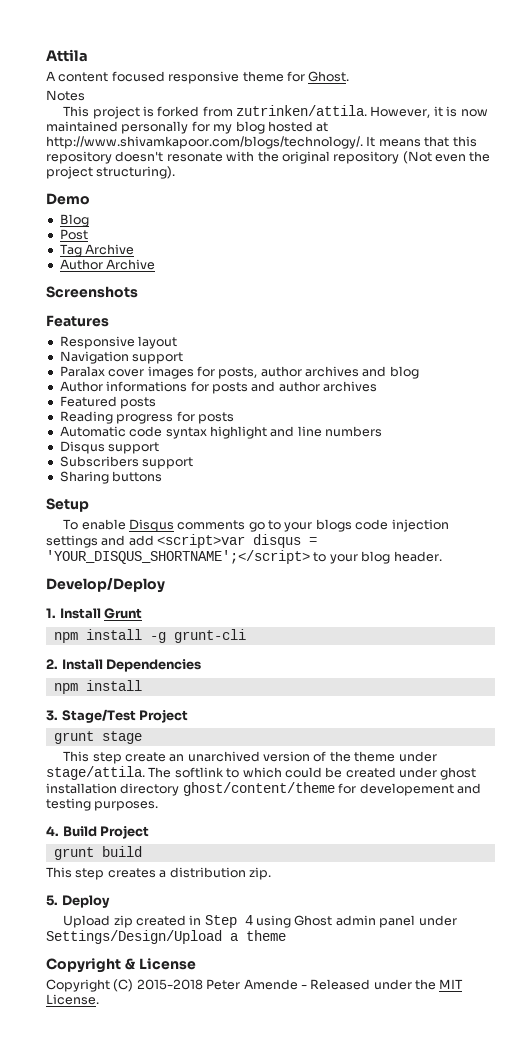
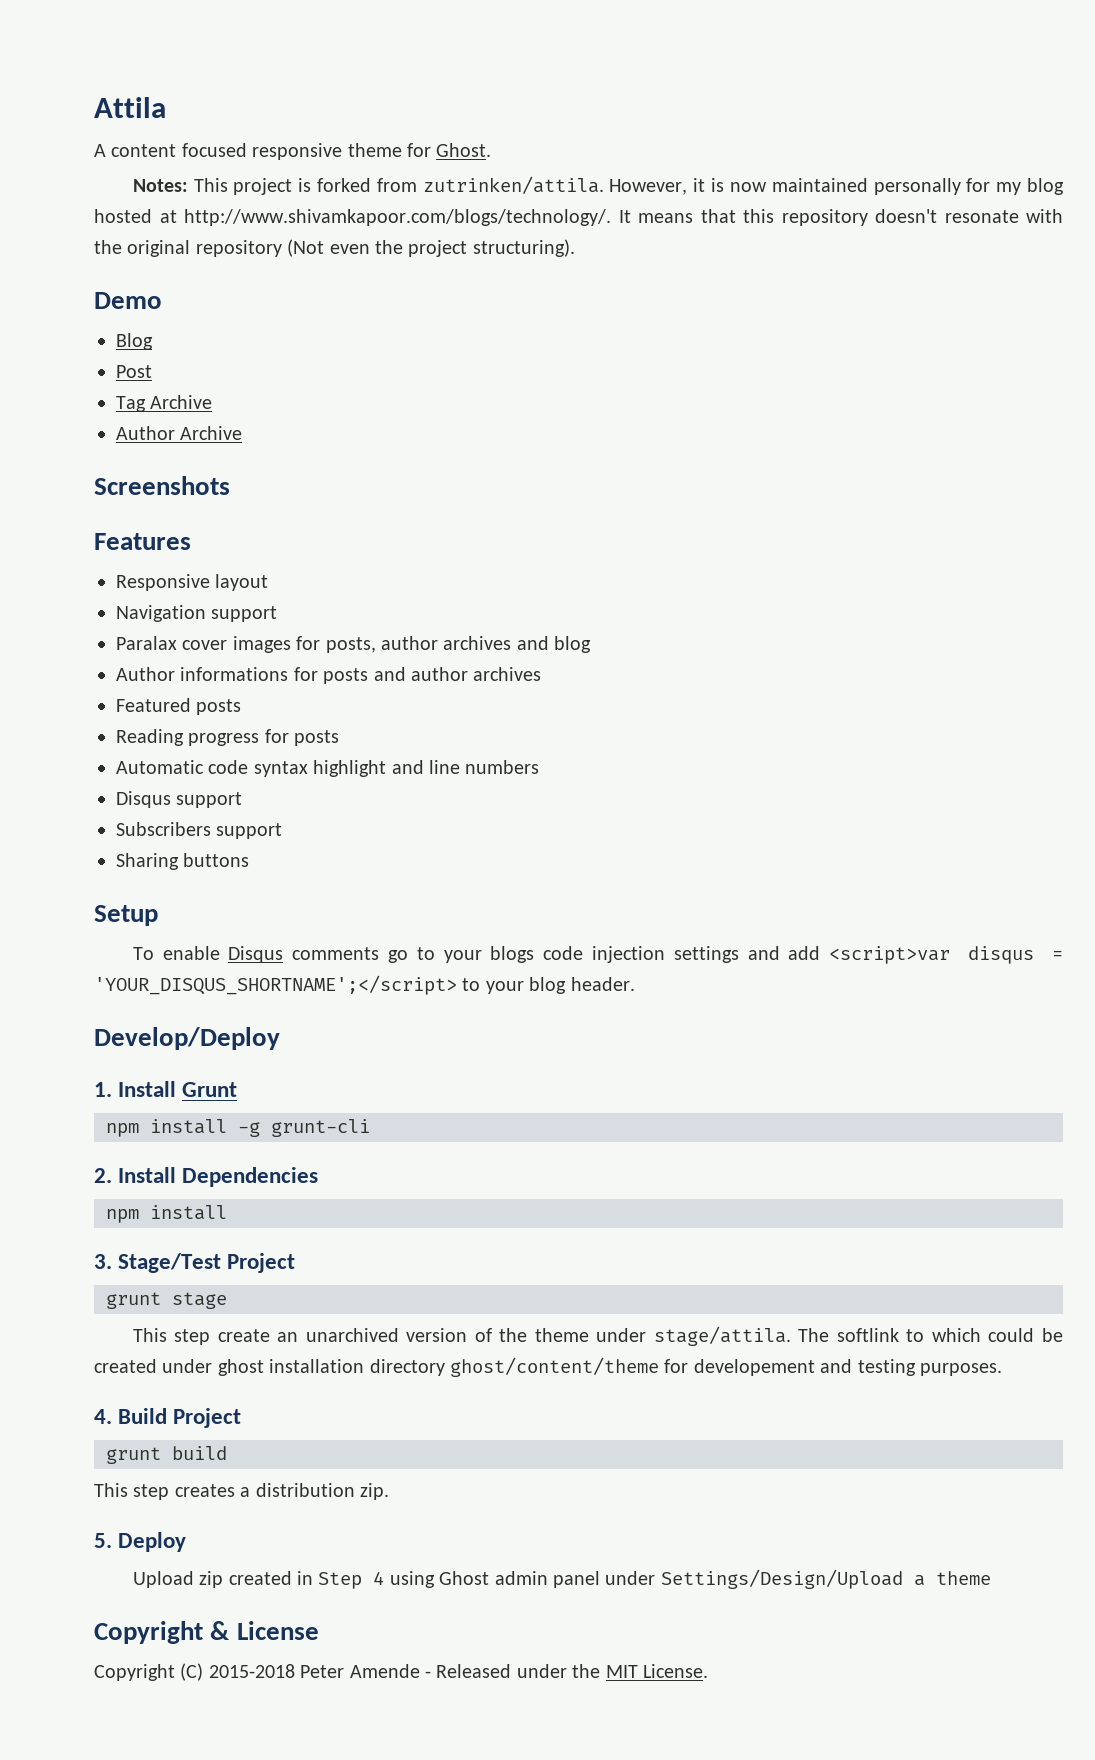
[46,90,85,101] Notes // -> [132,179,188,192] Notes:

